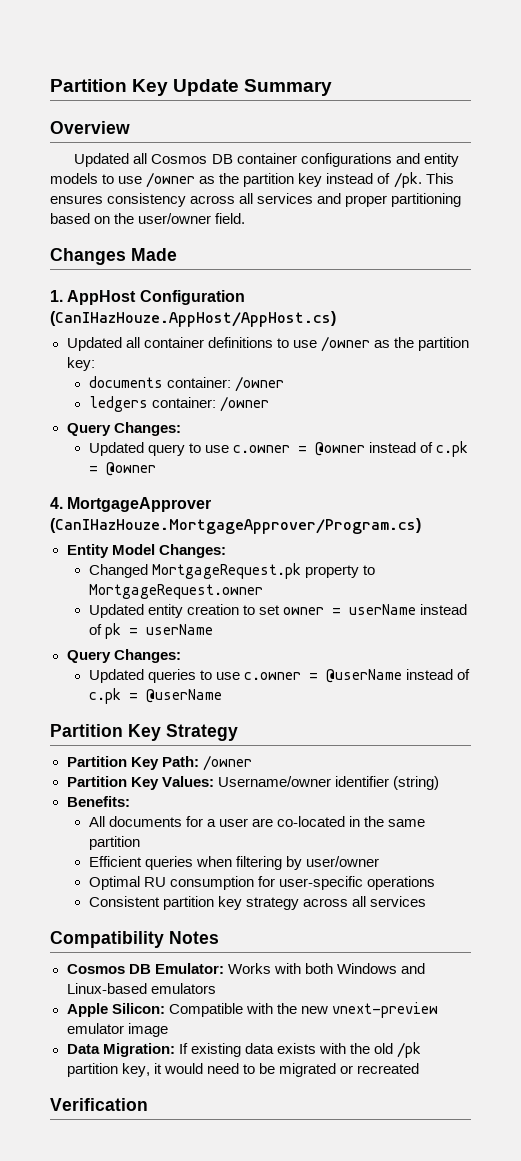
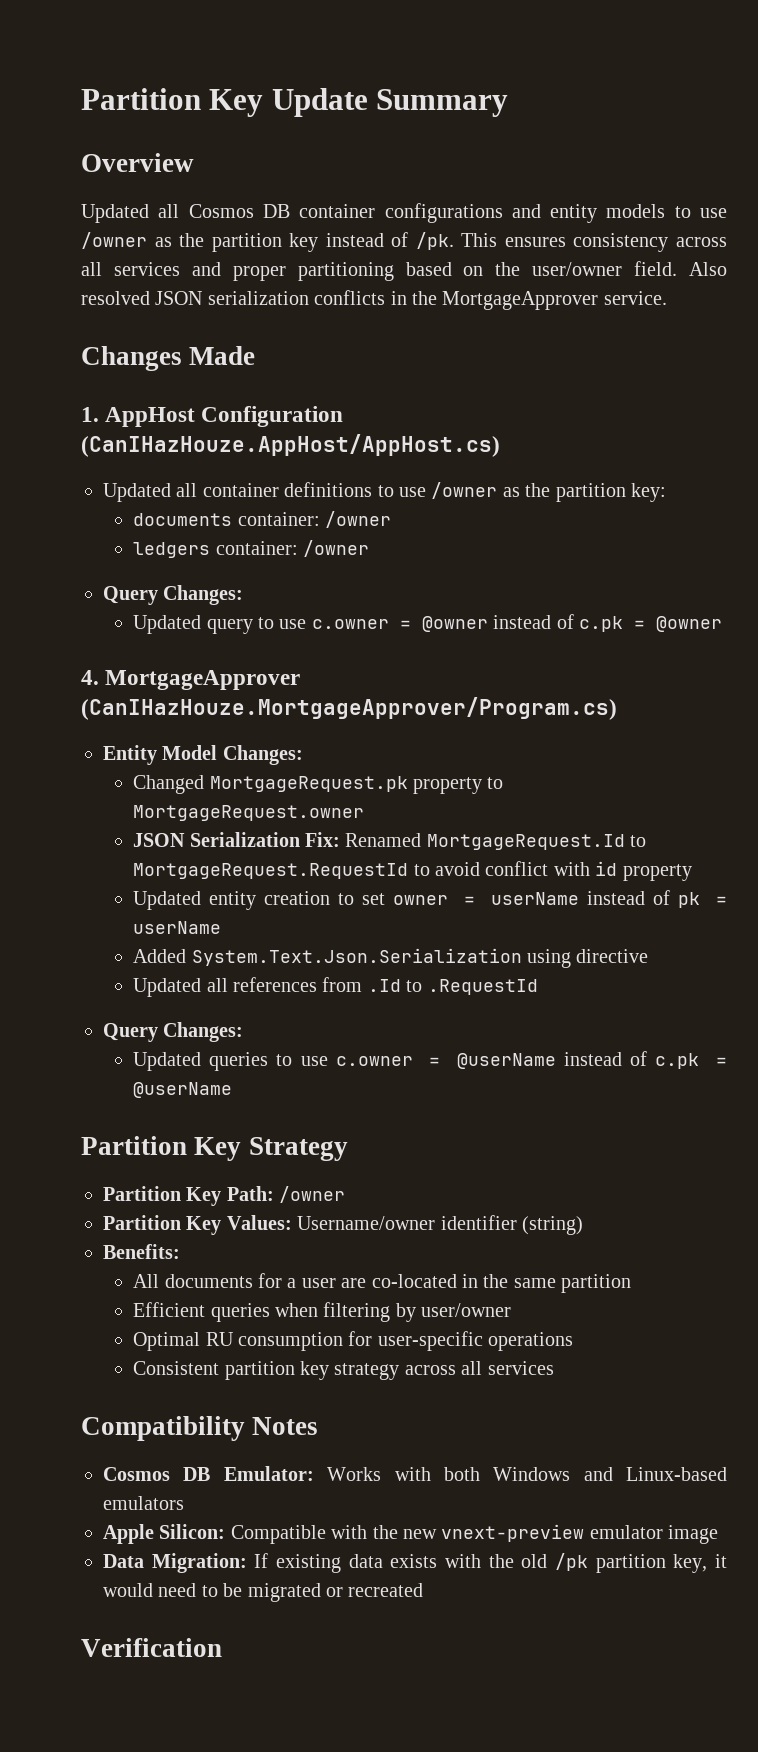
(246, 218) none -> [688,262,727,276] [81,290,667,310] Also resolved JSON serialization conflicts in the MortgageApprover service.
(263, 591) none -> [133,832,647,850] [133,861,692,881] // JSON Serialization Fix: Renamed MortgageRequest.Id to MortgageRequest.RequestId to avoid conflict with id property
(213, 629) none -> [133,948,649,968] [133,977,538,997] // Added System.Text.Json.Serialization using directive // Updated all references from .Id to .RequestId

